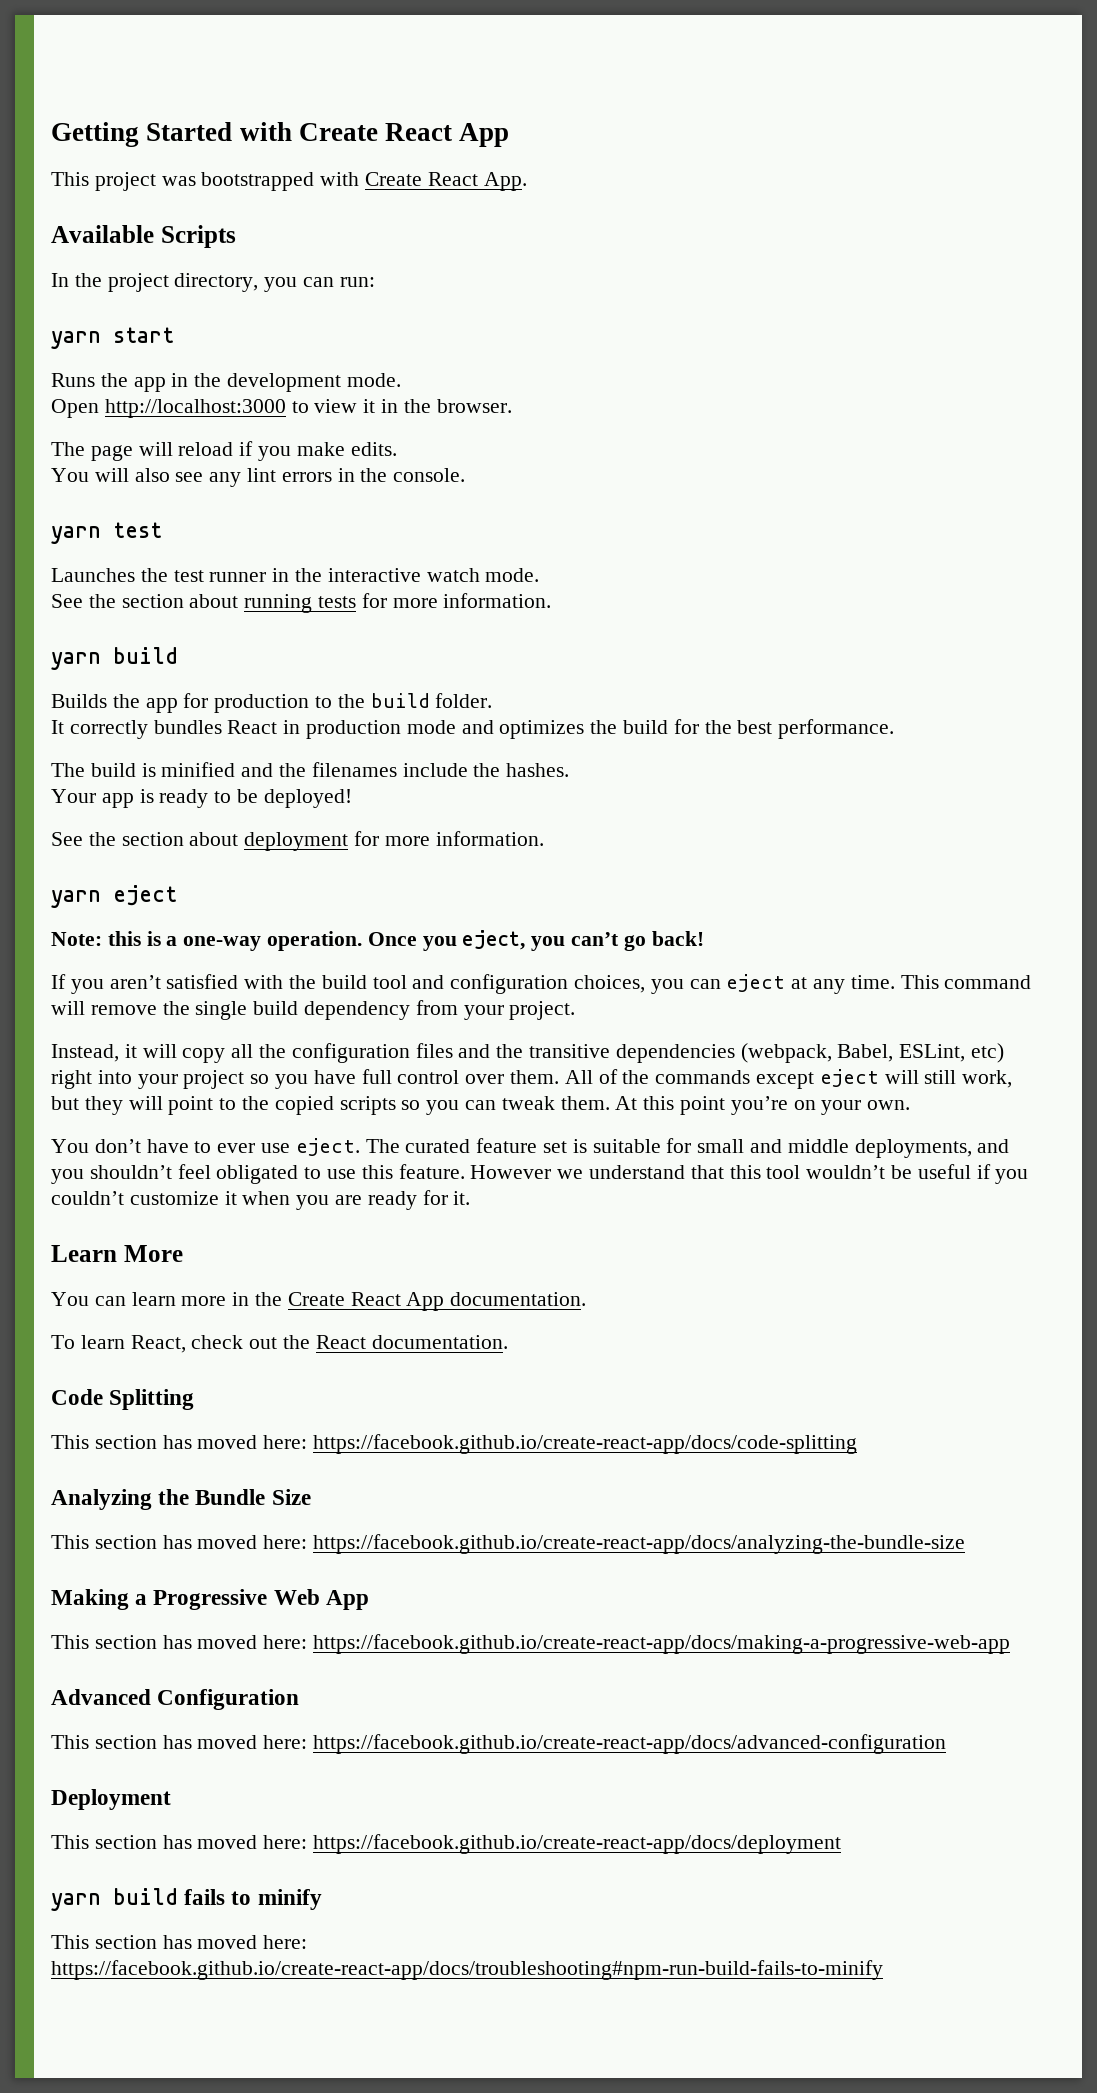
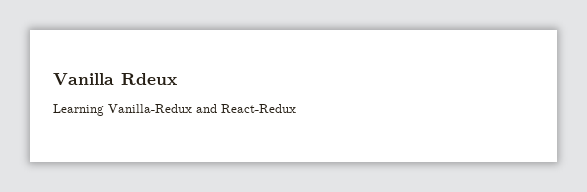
[51,122,510,147] [51,172,527,191] [51,225,236,248] [51,273,375,292] [51,327,174,349] [51,373,401,392] [51,399,512,418] [51,441,397,461] [51,468,466,487] [51,522,162,544] [51,568,540,582] [51,593,552,613] [51,647,178,670] [51,693,493,713] [51,719,895,739] [51,762,570,777] [51,789,352,808] [51,831,544,851] [51,885,177,908] [51,930,704,951] [51,974,1032,994] [51,1000,576,1020] [51,1043,1005,1063] [51,1069,1013,1089] [51,1096,911,1115] [51,1138,1010,1158] [51,1164,1029,1184] [51,1190,471,1210] [51,1245,183,1262] [51,1292,587,1311] [51,1335,508,1353] [51,1389,195,1410] [51,1434,858,1454] [51,1489,311,1510] [51,1534,966,1554] [51,1589,369,1610] [51,1634,1011,1654] [51,1689,300,1710] [51,1734,947,1754] [51,1789,171,1810] [51,1834,842,1854] [51,1888,322,1911] [51,1935,308,1949] [51,1960,883,1980] Getting Started with Create React App // This project was bootstrapped with Create React App. // Available Scripts // In the project directory, you can run: // yarn start // Runs the app in the development mode. // Open http://localhost:3000 to view it in the browser. // The page will reload if you make edits. // You will also see any lint errors in the console. // yarn test // Launches the test runner in the interactive watch mode. // See the section about running tests for more information. // yarn build // Builds the app for production to the build folder. // It correctly bundles React in production mode and optimizes the build for the best performance. // The build is minified and the filenames include the hashes. // Your app is ready to be deployed! // See the section about deployment for more information. // yarn eject // Note: this is a one-way operation. Once you eject, you can’t go back! // If you aren’t satisfied with the build tool and configuration choices, you can eject at any time. This command will remove the single build dependency from your project. // Instead, it will copy all the configuration files and the transitive dependencies (webpack, Babel, ESLint, etc) right into your project so you have full control over them. All of the commands except eject will still work, but they will point to the copied scripts so you can tweak them. At this point you’re on your own. // You don’t have to ever use eject. The curated feature set is suitable for small and middle deployments, and you shouldn’t feel obligated to use this feature. However we understand that this tool wouldn’t be useful if you couldn’t customize it when you are ready for it. // Learn More // You can learn more in the Create React App documentation. // To learn React, check out the React documentation. // Code Splitting // This section has moved here: https://facebook.github.io/create-react-app/docs/code-splitting // Analyzing the Bundle Size // This section has moved here: https://facebook.github.io/create-react-app/docs/analyzing-the-bundle-size // Making a Progressive Web App // This section has moved here: https://facebook.github.io/create-react-app/docs/making-a-progressive-web-app // Advanced Configuration // This section has moved here: https://facebook.github.io/create-react-app/docs/advanced-configuration // Deployment // This section has moved here: https://facebook.github.io/create-react-app/docs/deployment // yarn build fails to minify // This section has moved here: https://facebook.github.io/create-react-app/docs/troubleshooting#npm-run-build-fails-to-minify -> [53,73,177,85] [53,104,296,116] Vanilla Rdeux // Learning Vanilla-Redux and React-Redux

